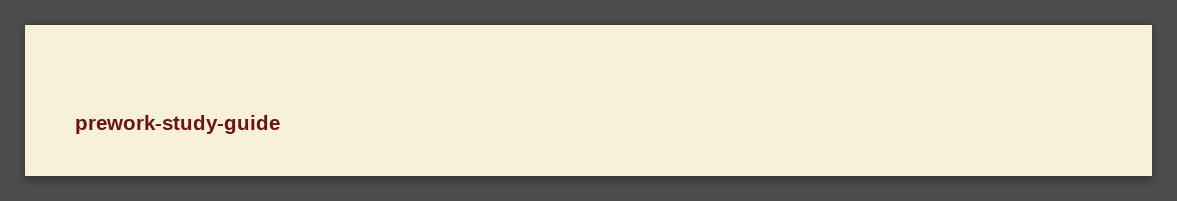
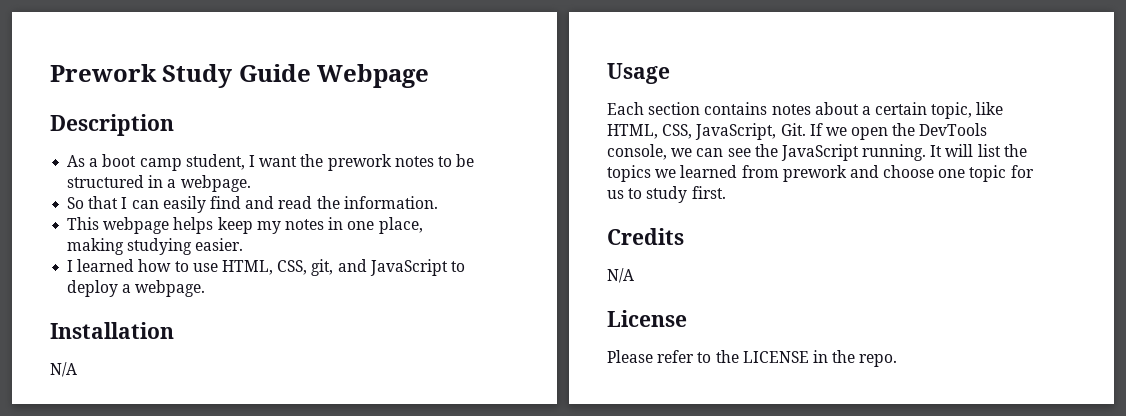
[75,115,280,134] prework-study-guide -> [50,64,430,88] [50,114,174,136] [67,154,475,171] [67,175,251,192] [67,196,438,213] [67,217,423,234] [67,238,244,255] [67,259,465,276] [67,280,206,297] [50,322,174,339] [50,362,77,377] [607,63,670,84] [607,102,1004,119] [607,123,988,140] [607,144,1027,161] [607,165,1034,182] [607,186,726,203] [607,228,684,245] [607,268,634,283] [607,310,687,327] [607,350,898,367] Prework Study Guide Webpage // Description // As a boot camp student, I want the prework notes to be structured in a webpage. // So that I can easily find and read the information. // This webpage helps keep my notes in one place, making studying easier. // I learned how to use HTML, CSS, git, and JavaScript to deploy a webpage. // Installation // N/A // Usage // Each section contains notes about a certain topic, like HTML, CSS, JavaScript, Git. If we open the DevTools console, we can see the JavaScript running. It will list the topics we learned from prework and choose one topic for us to study first. // Credits // N/A // License // Please refer to the LICENSE in the repo.

